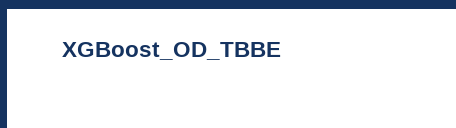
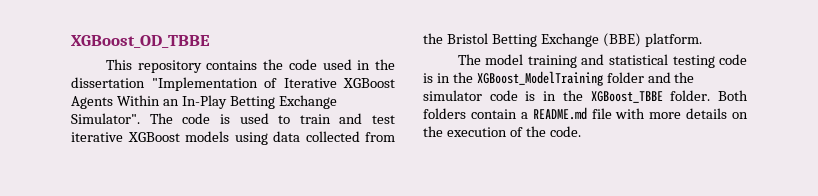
(281, 51) none -> [105,59,395,73] [71,77,395,91] [71,95,337,109] [71,113,395,124] [71,131,395,145] [423,33,702,47] [457,54,747,68] [423,71,695,86] [423,90,748,103] [423,107,748,120] [423,126,581,137] // This repository contains the code used in the dissertation "Implementation of Iterative XGBoost Agents Within an In-Play Betting Exchange Simulator". The code is used to train and test iterative XGBoost models using data collected from the Bristol Betting Exchange (BBE) platform. // The model training and statistical testing code is in the XGBoost_ModelTraining folder and the simulator code is in the XGBoost_TBBE folder. Both folders contain a README.md file with more details on the execution of the code.

